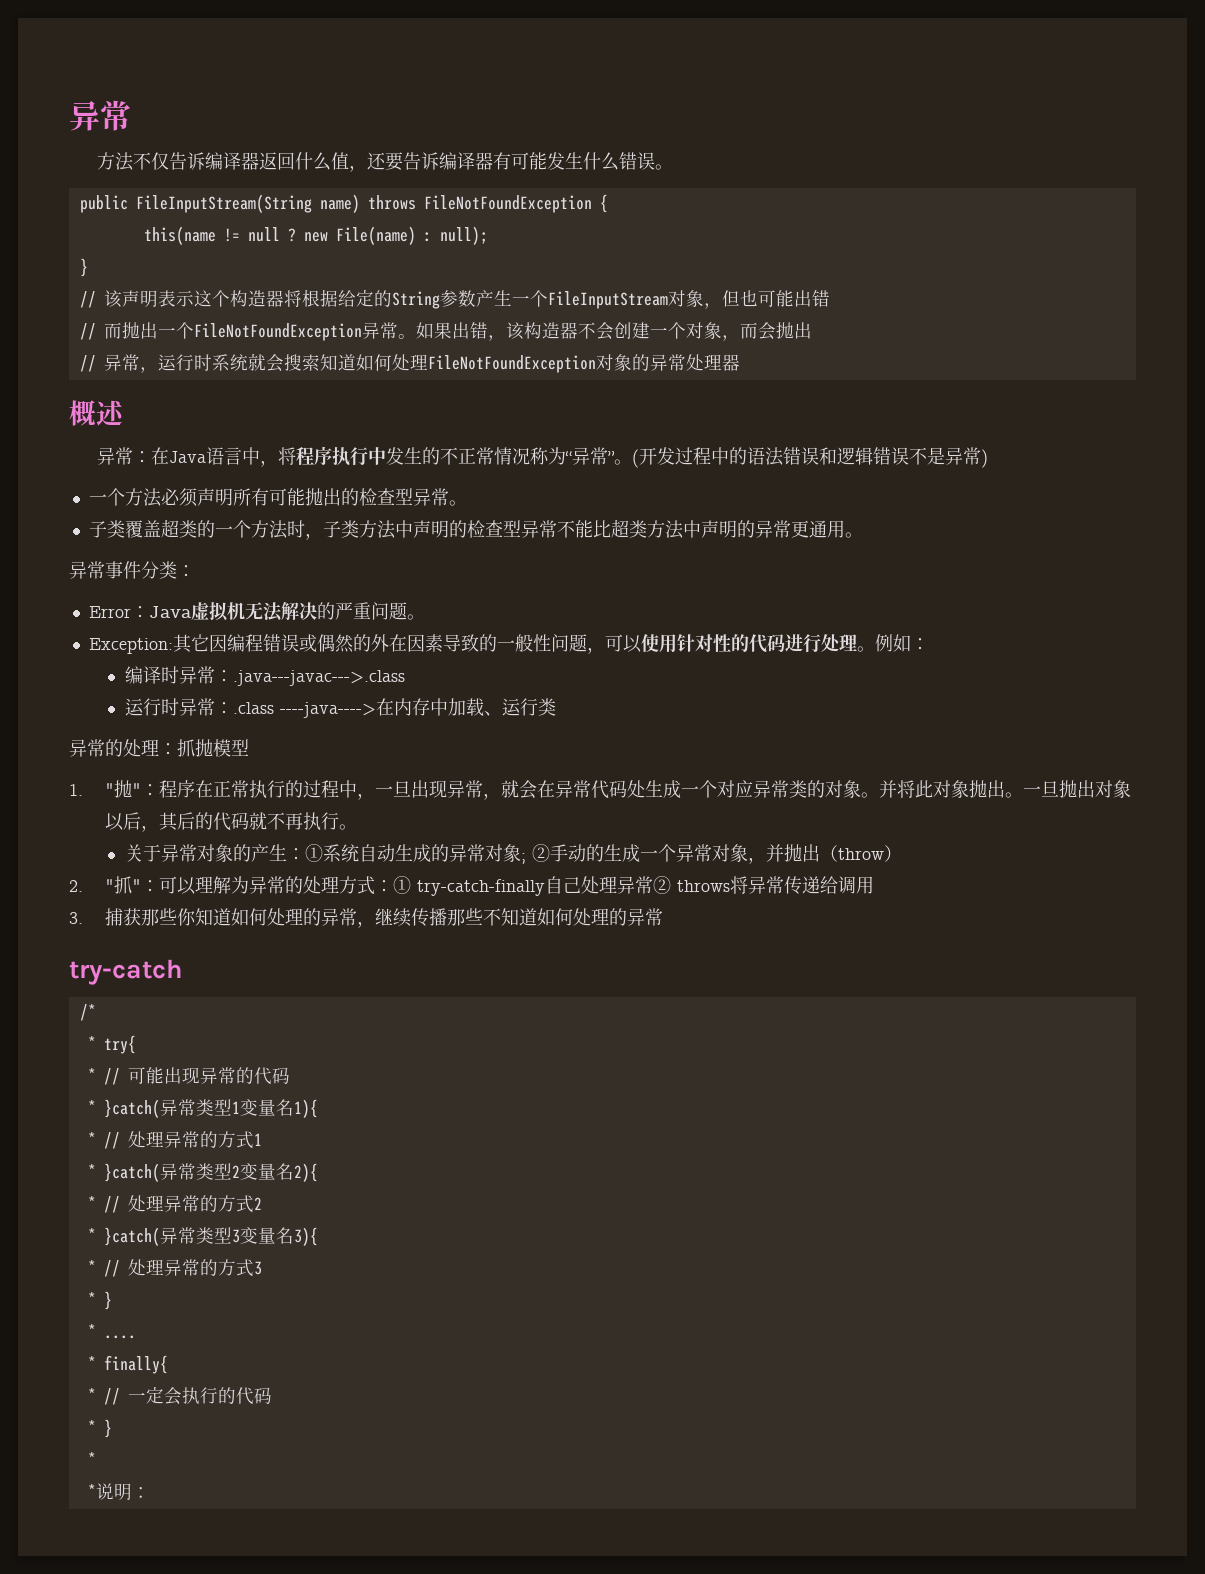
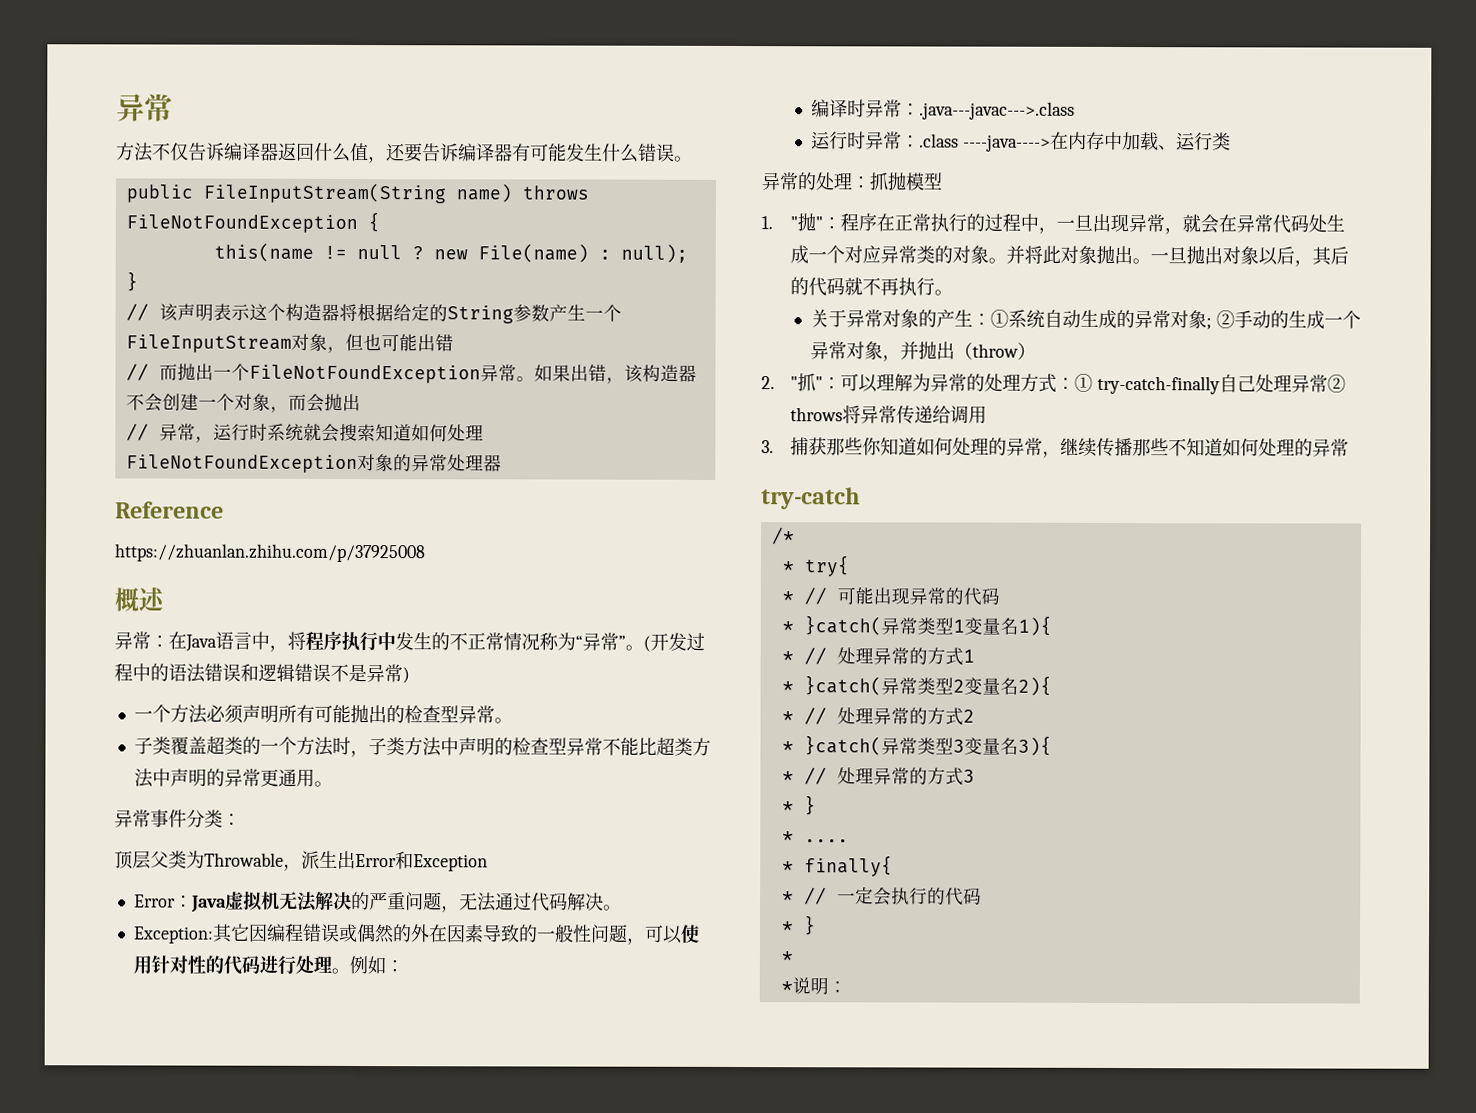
(740, 362) none -> [115,501,224,519] [114,543,426,563] // Reference // https://zhuanlan.zhihu.com/p/37925008
(195, 571) none -> [114,850,488,872] // 顶层父类为Throwable，派生出Error和Exception
(407, 611) none -> [440,892,604,913] ，无法通过代码解决

